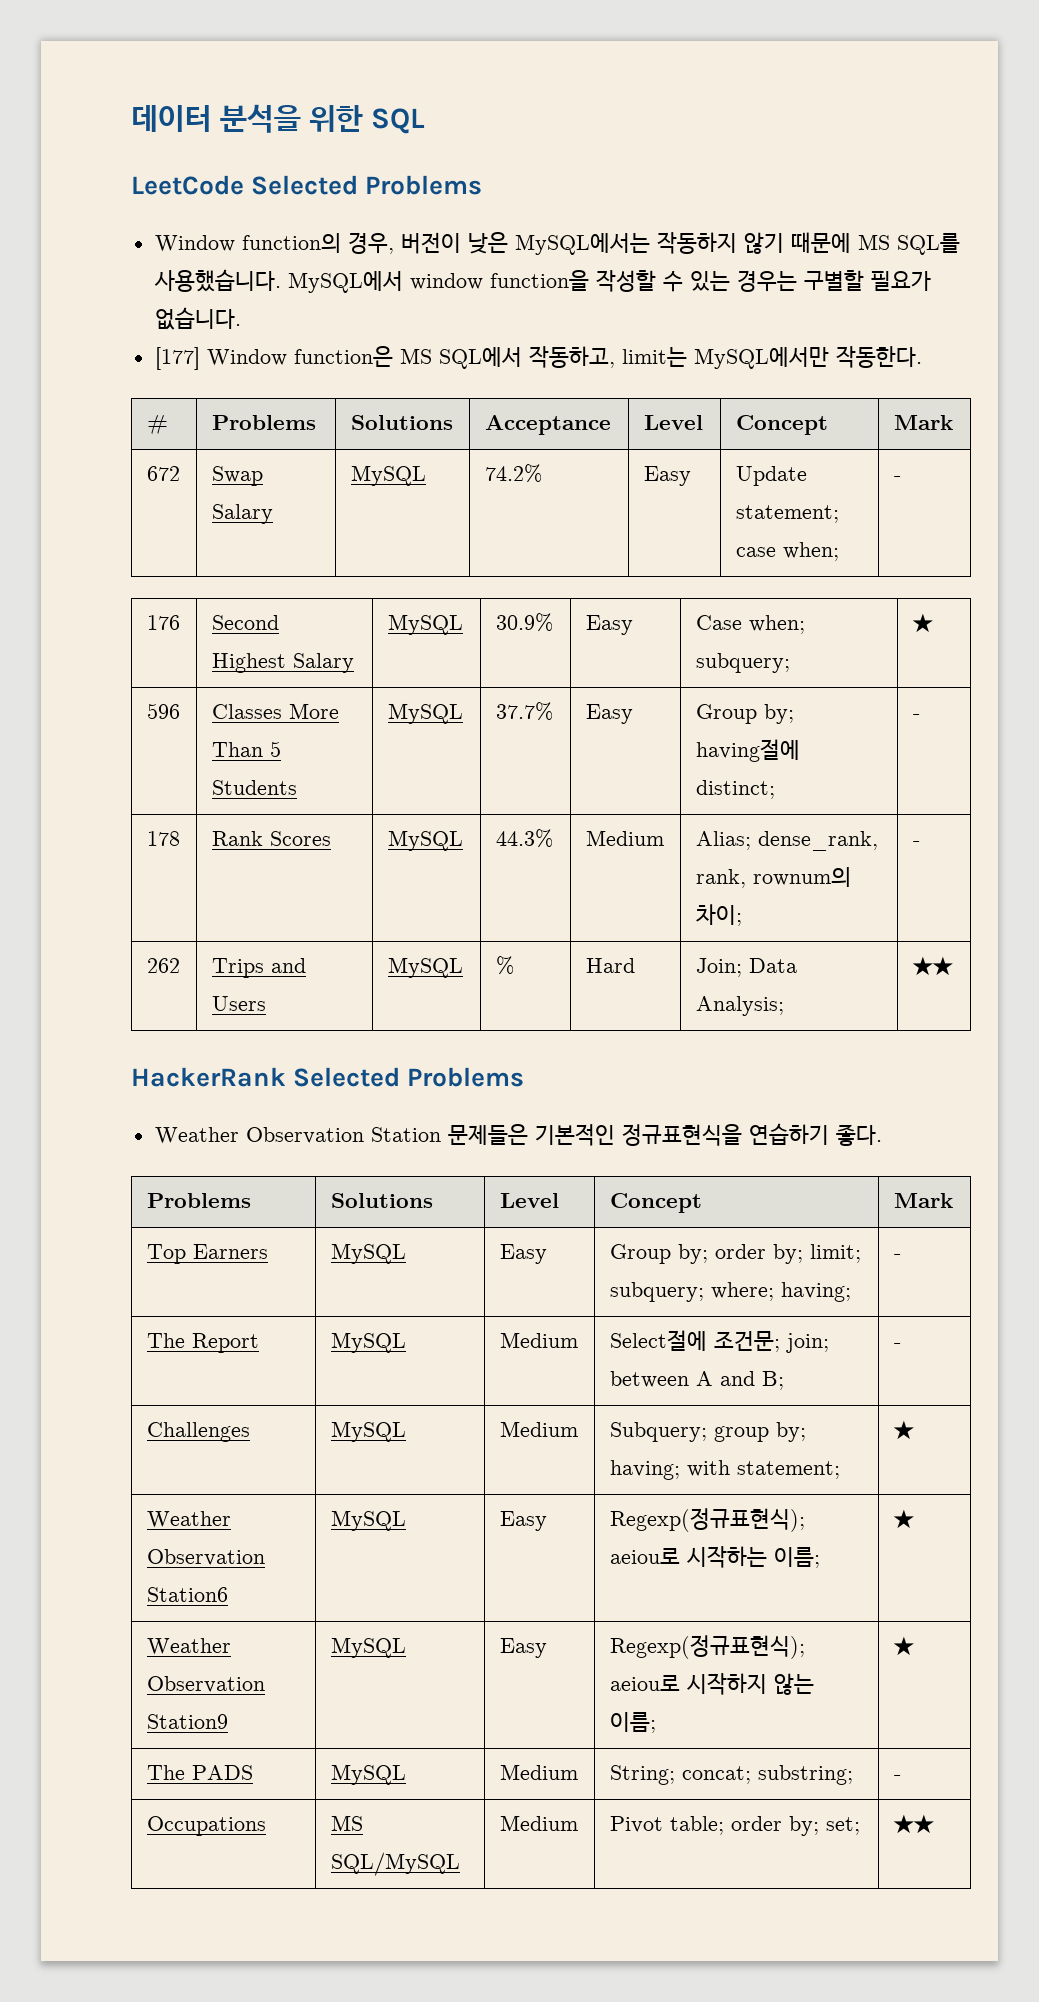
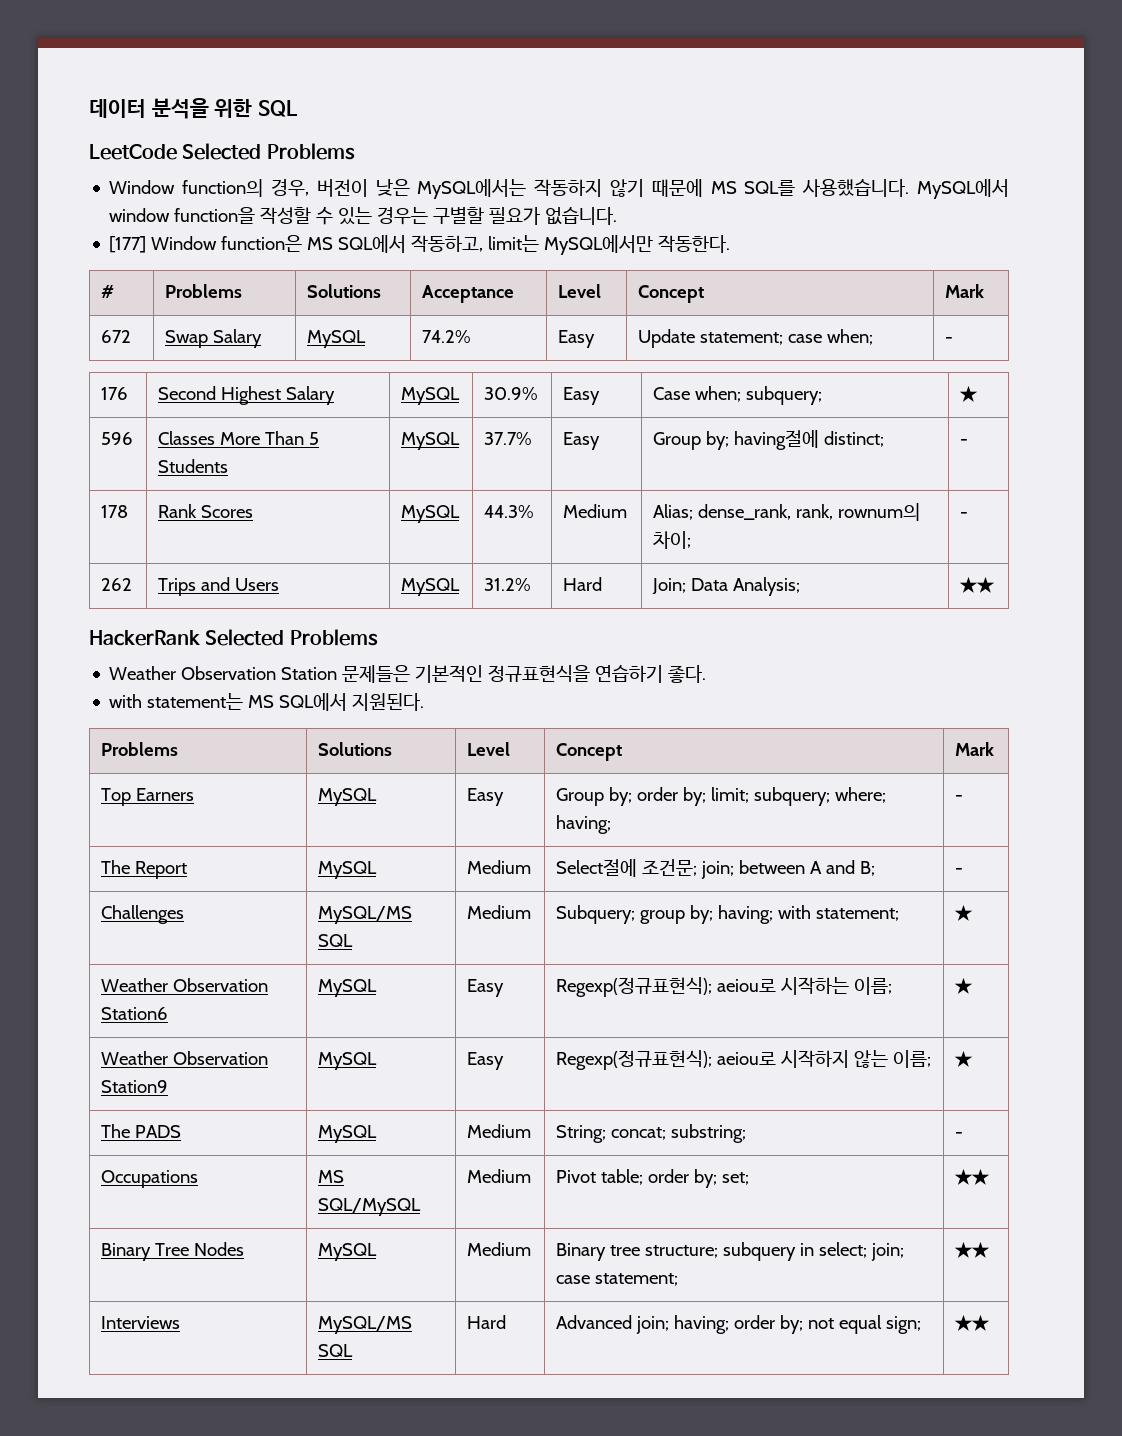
[495,956,514,975] % -> [484,578,532,591] 31.2%
(882, 1135) none -> [109,693,425,711] // with statement는 MS SQL에서 지원된다.
[330,1421,406,1442] MySQL -> [318,906,413,924] [318,934,354,947] MySQL/MS SQL
(934, 1824) none -> [101,1242,245,1261] [318,1243,378,1261] [467,1242,532,1256] [556,1242,905,1261] [556,1273,679,1286] [954,1241,991,1258] [101,1316,181,1329] [318,1316,413,1334] [318,1344,354,1357] [467,1315,507,1329] [556,1315,922,1334] [954,1314,991,1331] // Binary Tree Nodes | MySQL | Medium | Binary tree structure; subquery in select; join; case statement; | ★★ // Interviews | MySQL/MS SQL | Hard | Advanced join; having; order by; not equal sign; | ★★

